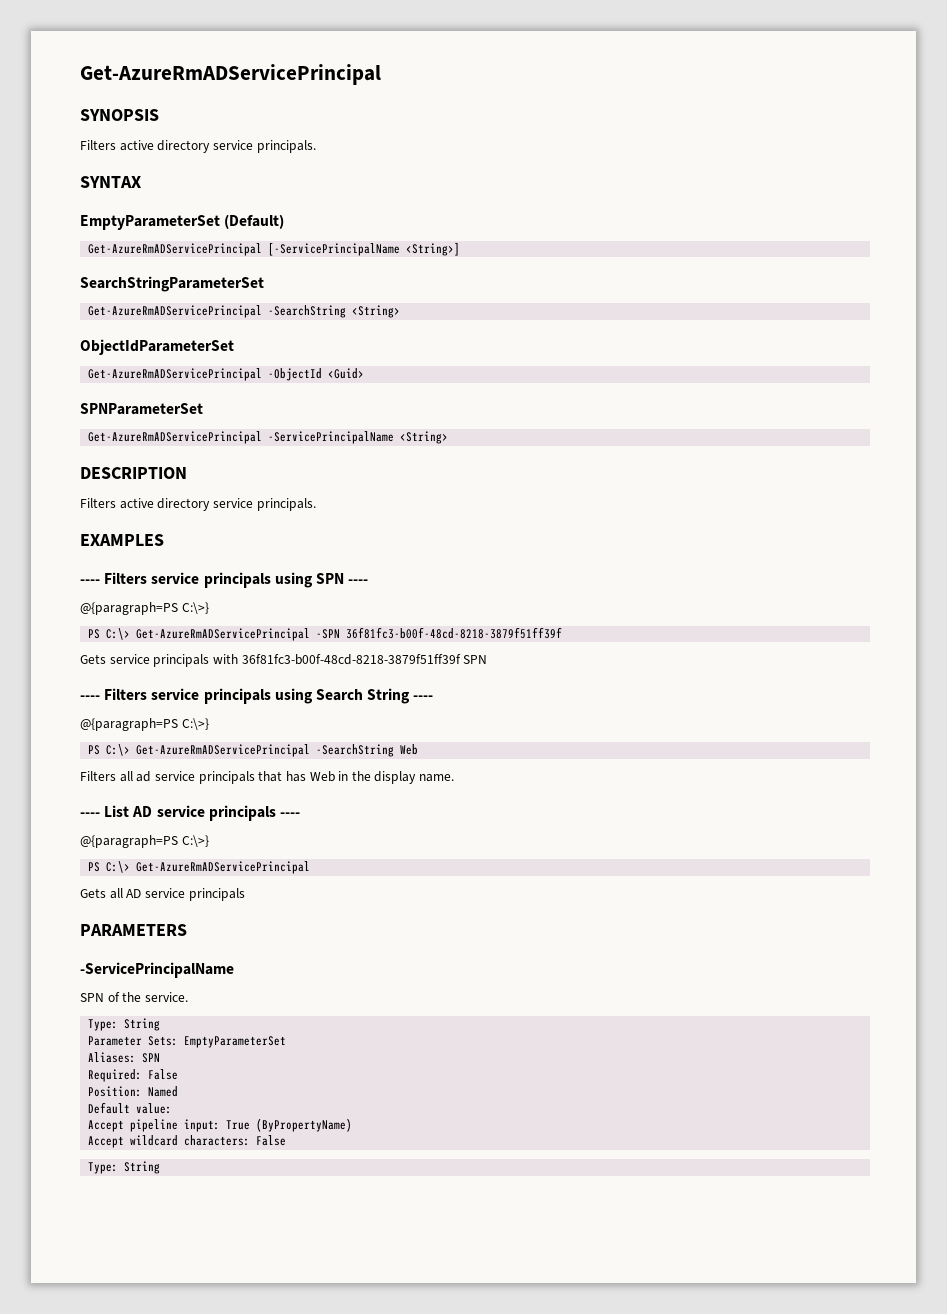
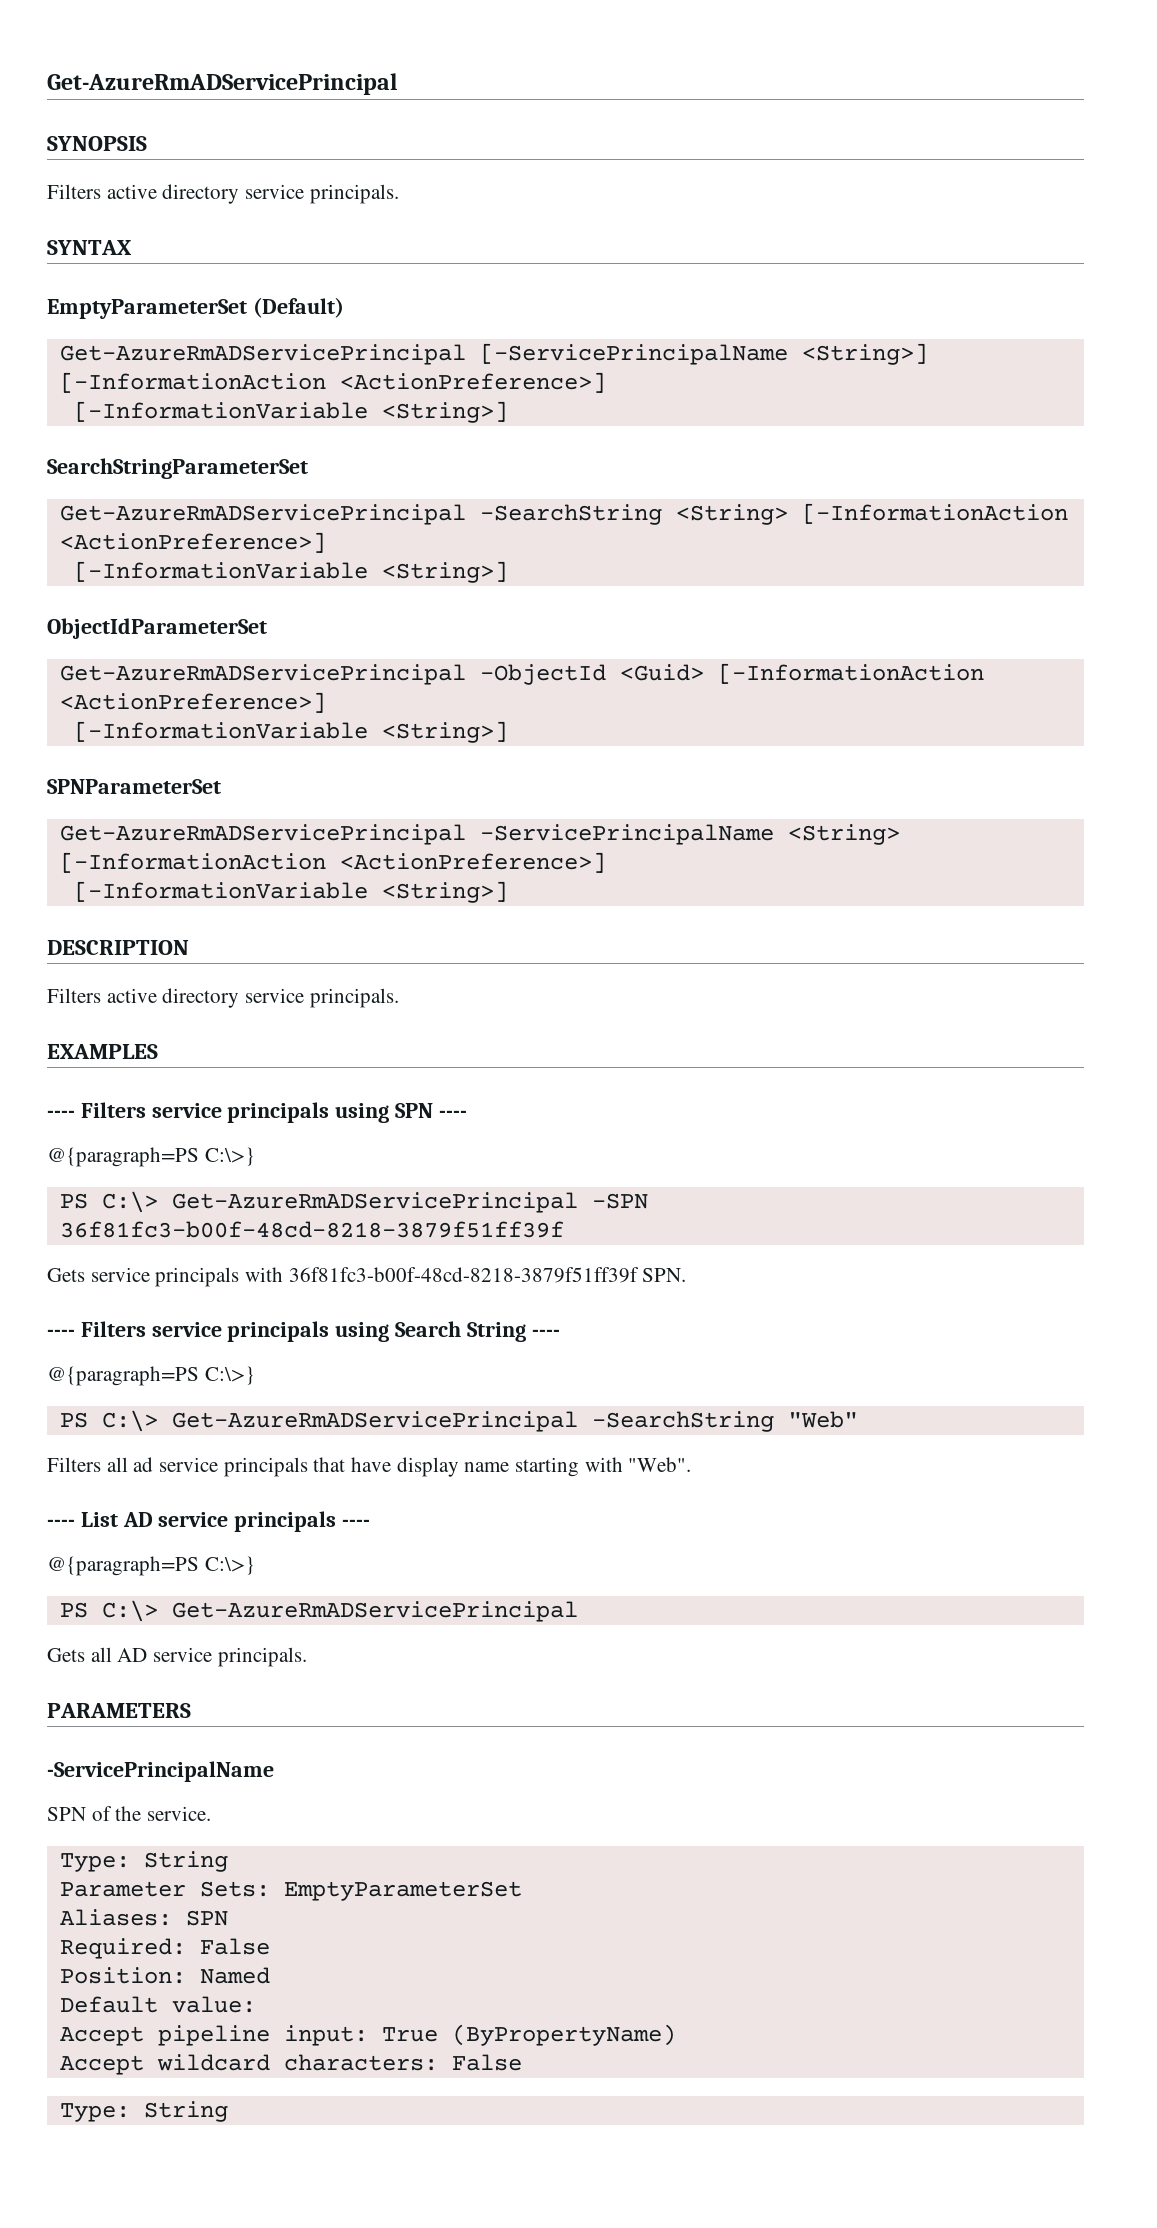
(461, 249) none -> [59,372,606,393] [73,401,508,423] [-InformationAction <ActionPreference>] // [-InformationVariable <String>]
(401, 311) none -> [801,503,1068,524] [59,532,326,553] [73,561,508,583] [-InformationAction <ActionPreference>] // [-InformationVariable <String>]
(365, 373) none -> [717,663,984,684] [59,692,326,713] [73,721,508,743] [-InformationAction <ActionPreference>] // [-InformationVariable <String>]
(449, 437) none -> [59,852,606,873] [73,881,508,903] [-InformationAction <ActionPreference>] // [-InformationVariable <String>]
[463,655,488,664] SPN -> [642,1268,687,1282] SPN.
[400,744,419,755] Web -> [787,1411,858,1428] "Web"
[285,771,455,784] has Web in the display name. -> [351,1457,692,1477] have display name starting with "Web".
[188,888,245,901] principals -> [217,1647,307,1667] principals.

